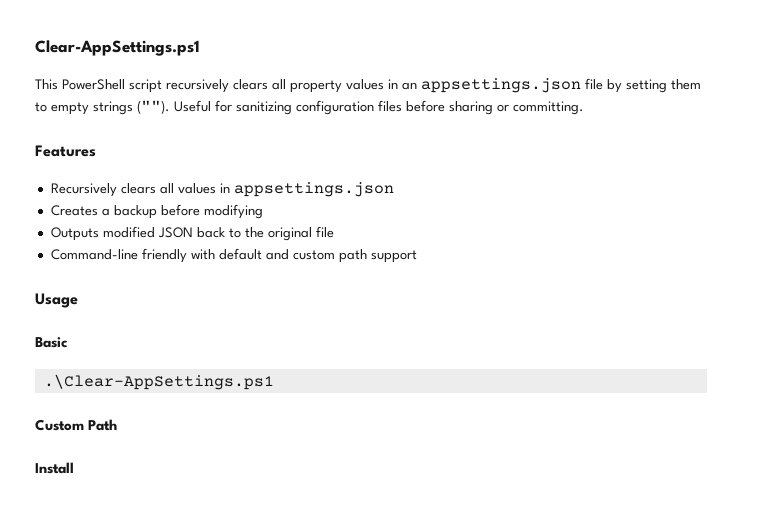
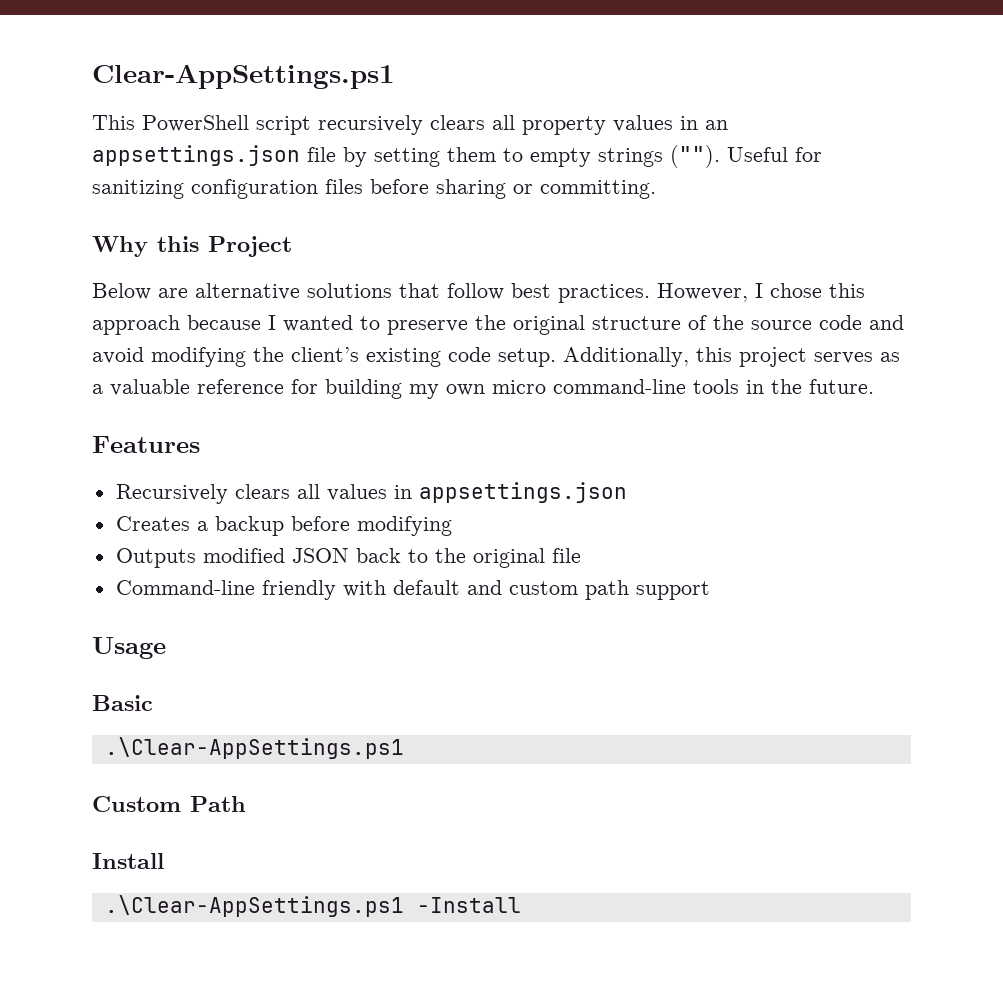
(584, 108) none -> [92,236,292,257] [92,283,865,303] [92,315,904,335] [92,347,900,367] [92,379,874,399] // Why this Project // Below are alternative solutions that follow best practices. However, I chose this approach because I wanted to preserve the original structure of the source code and avoid modifying the client’s existing code setup. Additionally, this project serves as a valuable reference for building my own micro command-line tools in the future.
(74, 468) none -> [104,895,521,917] // .\Clear-AppSettings.ps1 -Install

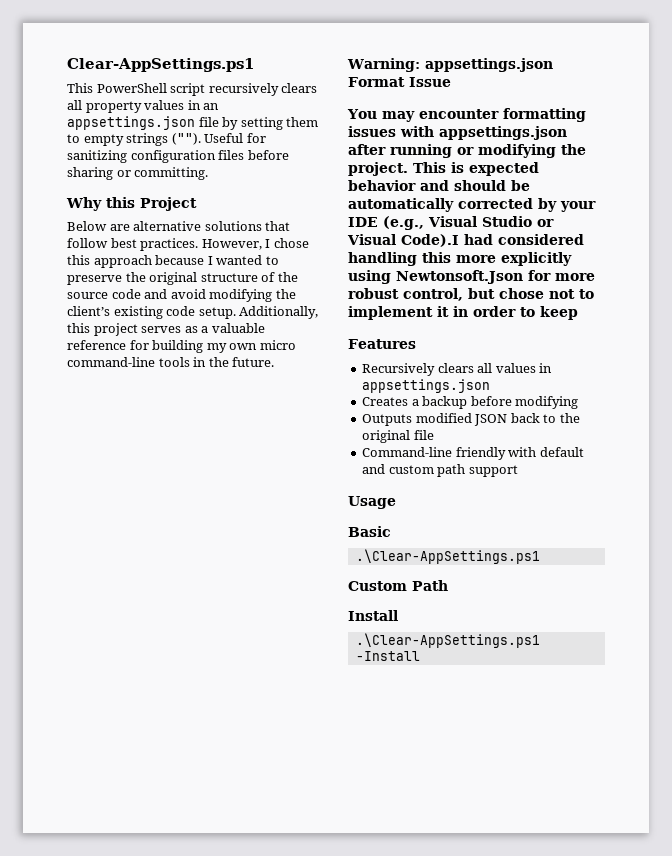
(874, 386) none -> [347,58,553,72] [348,77,451,87] [347,108,586,122] [348,126,567,140] [348,144,586,158] [348,162,539,176] [348,180,530,191] [348,198,596,212] [348,216,554,230] [347,234,584,247] [348,252,572,266] [348,270,595,284] [348,288,594,301] [348,306,578,320] // Warning: appsettings.json Format Issue // You may encounter formatting issues with appsettings.json after running or modifying the project. This is expected behavior and should be automatically corrected by your IDE (e.g., Visual Studio or Visual Code).I had considered handling this more explicitly using Newtonsoft.Json for more robust control, but chose not to implement it in order to keep

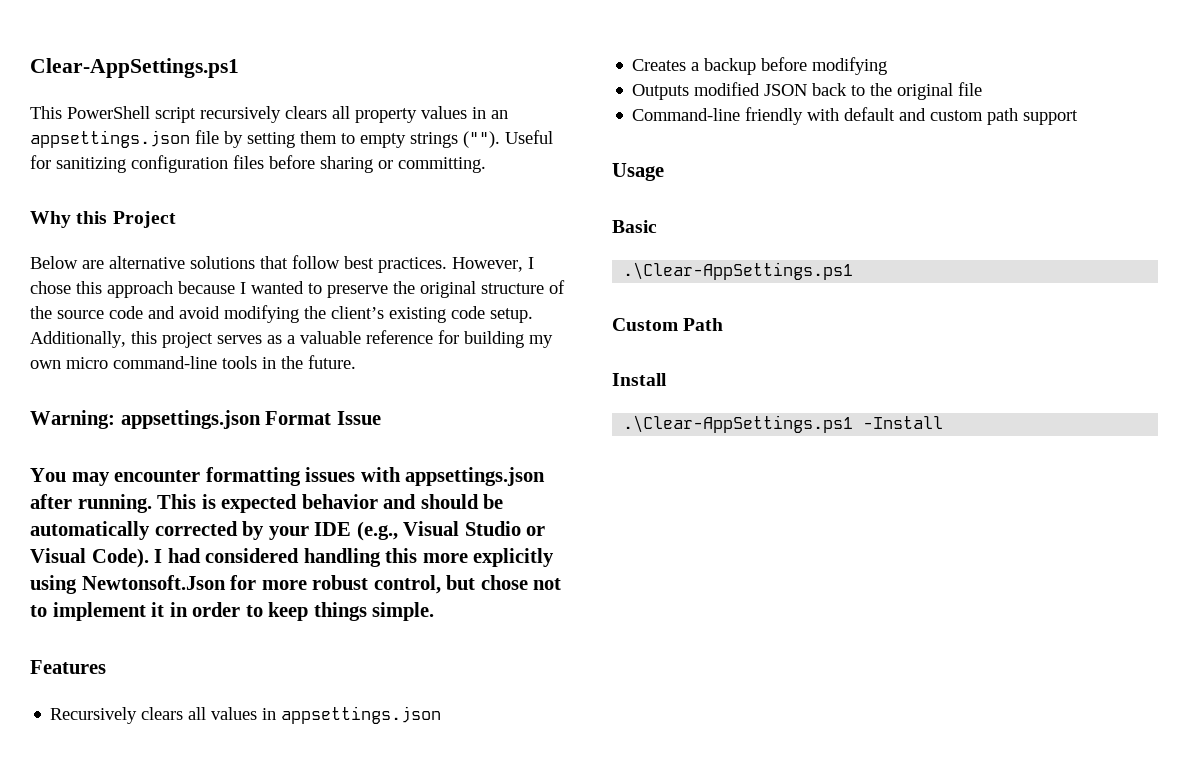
[390,144,586,158] [348,162,408,176] running or modifying the project. -> [77,494,152,513] running.
[401,234,459,247] Code).I -> [91,548,163,568] Code). I
(578, 313) none -> [313,602,435,621] things simple.

